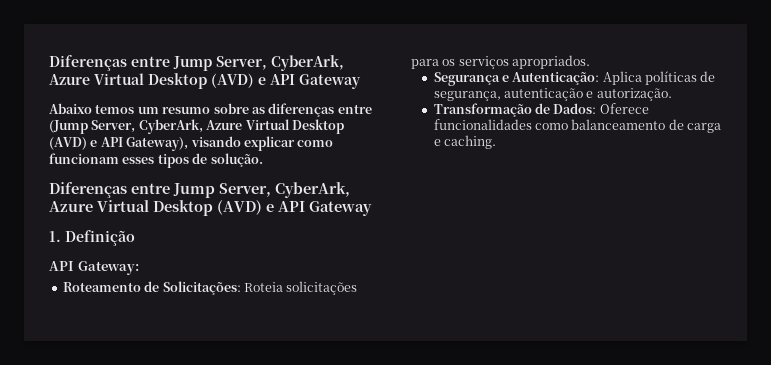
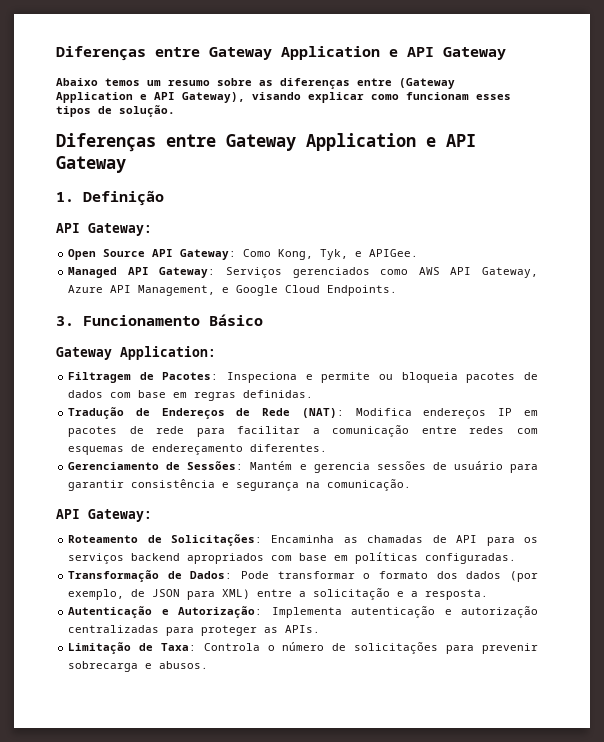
[49,55,344,71] [49,73,254,89] Diferenças entre Jump Server, CyberArk, Azure Virtual Desktop (AVD) -> [56,46,380,61] Diferenças entre Gateway Application
[49,119,344,134] [49,137,87,150] (Jump Server, CyberArk, Azure Virtual Desktop (AVD) -> [399,78,455,89] [56,92,133,103] (Gateway Application
[173,182,350,198] [49,200,262,216] Jump Server, CyberArk, Azure Virtual Desktop (AVD) -> [226,133,416,151] Gateway Application
[62,281,358,295] [410,55,590,69] [433,71,716,86] [433,88,672,101] [433,103,649,117] [433,119,722,133] [433,135,496,149] Roteamento de Solicitações: Roteia solicitações para os serviços apropriados. // Segurança e Autenticação: Aplica políticas de segurança, autenticação e autorização. // Transformação de Dados: Oferece funcionalidades como balanceamento de carga e caching. -> [68,249,419,260] [68,267,538,278] [68,285,398,296] [56,314,263,326] [56,346,216,360] [68,372,538,383] [68,390,314,401] [68,407,538,419] [68,425,538,437] [68,444,328,455] [68,461,538,473] [68,479,412,491] [56,509,152,522] [68,534,538,546] [68,552,517,564] [68,570,538,582] [68,588,489,600] [68,606,538,618] [68,625,321,636] [68,642,538,654] [68,661,209,672] Open Source API Gateway: Como Kong, Tyk, e APIGee. // Managed API Gateway: Serviços gerenciados como AWS API Gateway, Azure API Management, e Google Cloud Endpoints. // 3. Funcionamento Básico // Gateway Application: // Filtragem de Pacotes: Inspeciona e permite ou bloqueia pacotes de dados com base em regras definidas. // Tradução de Endereços de Rede (NAT): Modifica endereços IP em pacotes de rede para facilitar a comunicação entre redes com esquemas de endereçamento diferentes. // Gerenciamento de Sessões: Mantém e gerencia sessões de usuário para garantir consistência e segurança na comunicação. // API Gateway: // Roteamento de Solicitações: Encaminha as chamadas de API para os serviços backend apropriados com base em políticas configuradas. // Transformação de Dados: Pode transformar o formato dos dados (por exemplo, de JSON para XML) entre a solicitação e a resposta. // Autenticação e Autorização: Implementa autenticação e autorização centralizadas para proteger as APIs. // Limitação de Taxa: Controla o número de solicitações para prevenir sobrecarga e abusos.

